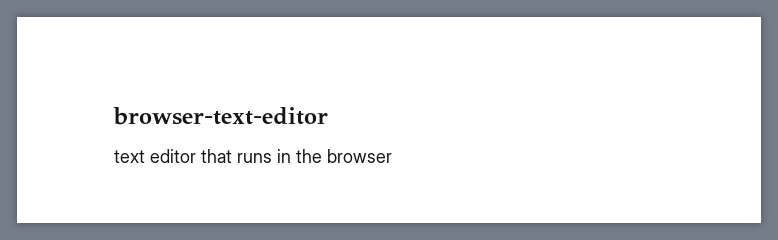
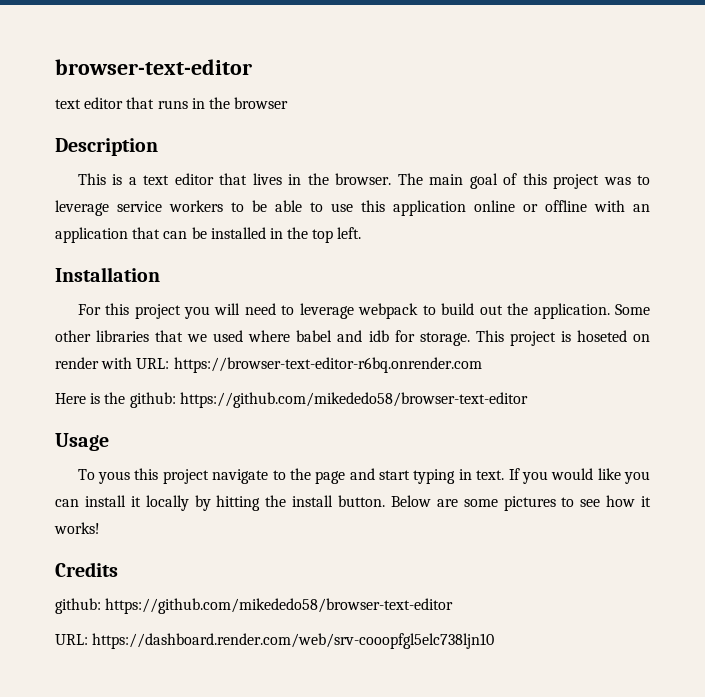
(392, 156) none -> [55,138,158,156] [77,173,651,189] [55,200,650,216] [55,227,362,243] [55,267,160,282] [77,303,650,319] [55,330,650,346] [55,357,482,373] [55,392,528,408] [55,433,109,451] [77,468,651,484] [55,495,651,511] [54,522,100,534] [55,562,118,577] [55,598,454,614] [55,633,495,649] // Description // This is a text editor that lives in the browser. The main goal of this project was to leverage service workers to be able to use this application online or offline with an application that can be installed in the top left. // Installation // For this project you will need to leverage webpack to build out the application. Some other libraries that we used where babel and idb for storage. This project is hoseted on render with URL: https://browser-text-editor-r6bq.onrender.com // Here is the github: https://github.com/mikededo58/browser-text-editor // Usage // To yous this project navigate to the page and start typing in text. If you would like you can install it locally by hitting the install button. Below are some pictures to see how it works! // Credits // github: https://github.com/mikededo58/browser-text-editor // URL: https://dashboard.render.com/web/srv-cooopfgl5elc738ljn10

